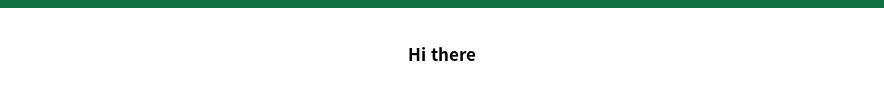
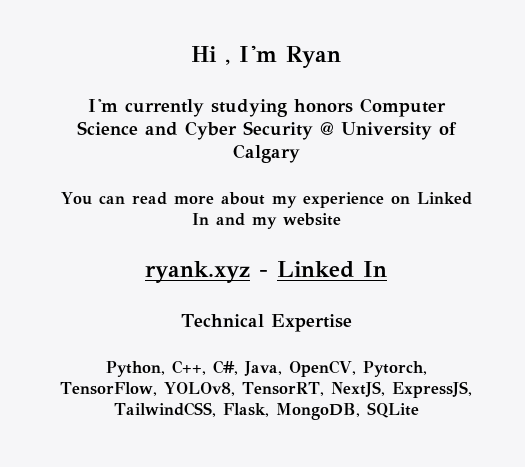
[430,47,476,61] there -> [225,45,342,68] [87,98,446,117] [76,121,457,140] [232,144,300,163] [60,192,472,208] [191,213,341,229] [145,261,387,283] [180,314,352,332] [105,360,427,377] [60,381,472,398] [113,402,419,420] , I'm Ryan // I'm currently studying honors Computer Science and Cyber Security @ University of Calgary // You can read more about my experience on Linked In and my website // ryank.xyz - Linked In // Technical Expertise // Python, C++, C#, Java, OpenCV, Pytorch, TensorFlow, YOLOv8, TensorRT, NextJS, ExpressJS, TailwindCSS, Flask, MongoDB, SQLite

